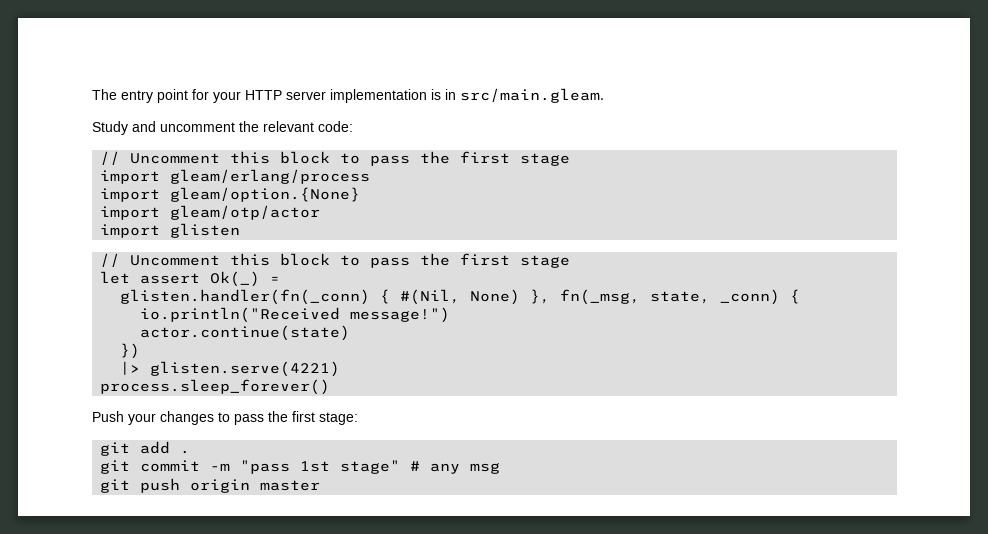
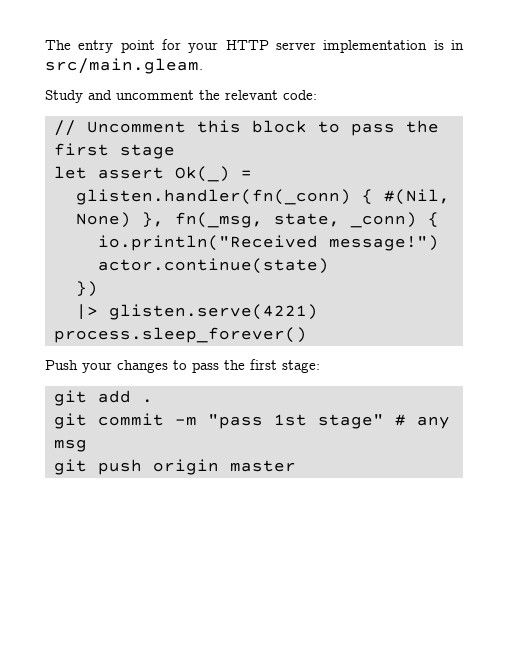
[100,169,371,184] [100,187,361,202] [100,205,321,220] [100,223,241,238] [100,253,571,268] // import gleam/erlang/process // import gleam/option.{None} // import gleam/otp/actor // import glisten // // Uncomment this block to pass the first stage -> (175, 151) none

